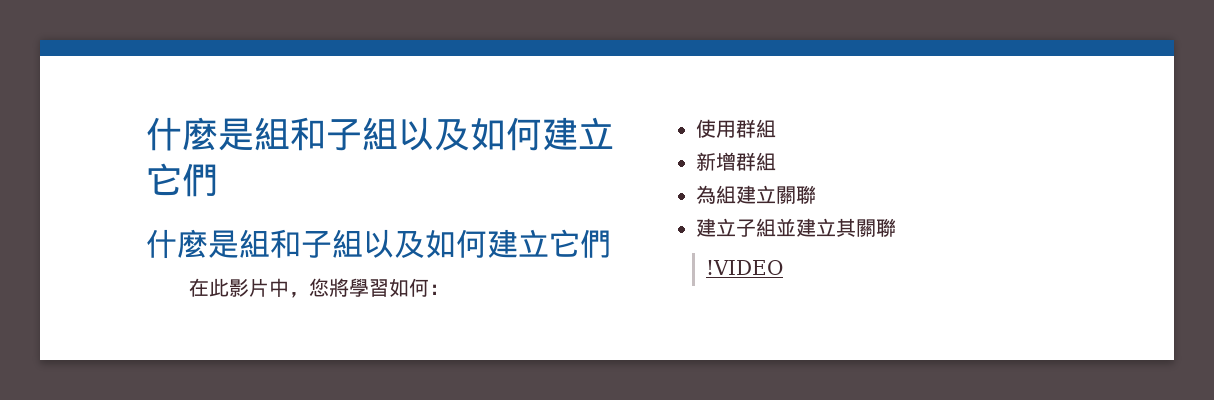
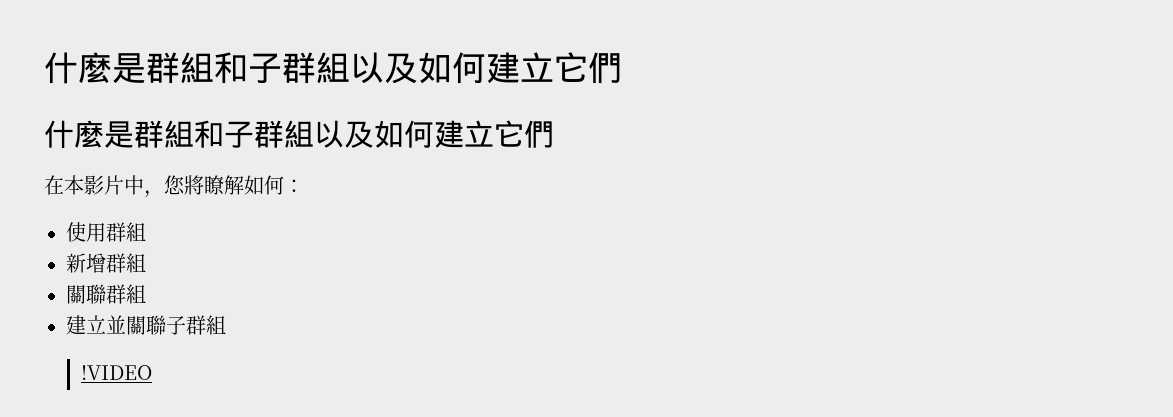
[146,117,362,151] 什麼是組和子 -> [44,52,316,84] 什麼是群組和子群
[239,229,332,258] 組和子 -> [134,120,284,148] 群組和子群
[209,278,230,297] 此 -> [64,175,84,195] 本
[349,278,390,297] 學習 -> [204,175,244,195] 瞭解
[696,185,816,204] [696,218,896,237] 為組建立關聯 // 建立子組並建立其關聯 -> [66,284,146,304] [66,315,226,335] 關聯群組 // 建立並關聯子群組

